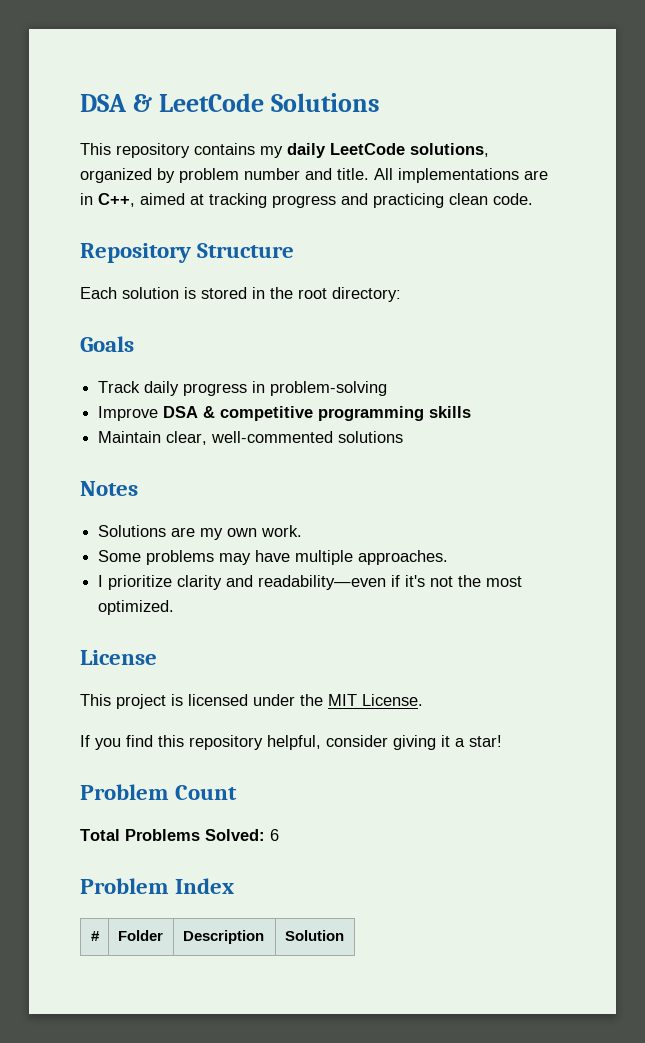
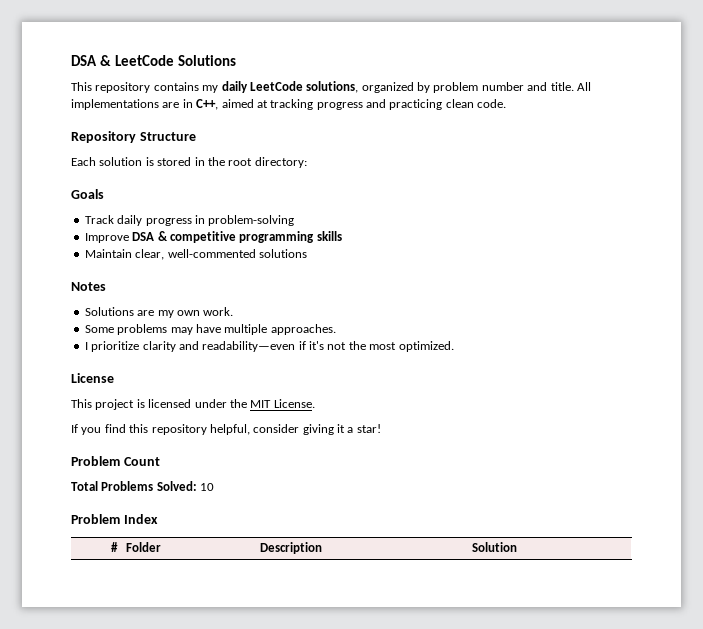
[270,829,279,841] 6 -> [200,483,215,491] 10

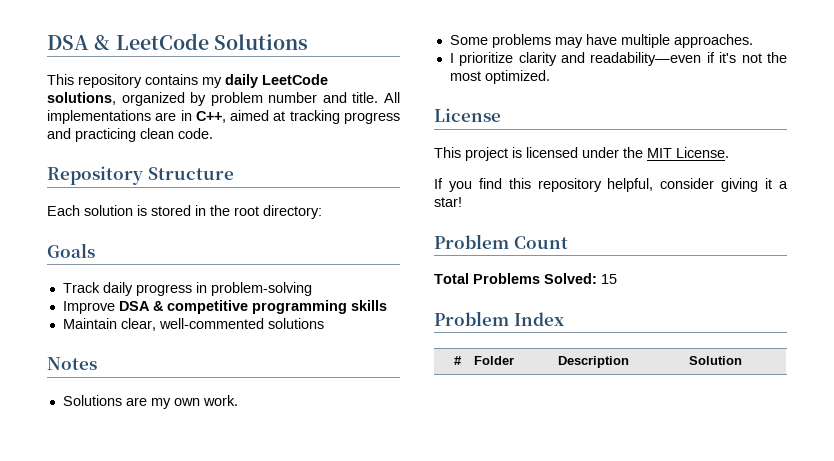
[200,483,215,491] 10 -> [601,274,617,284] 15

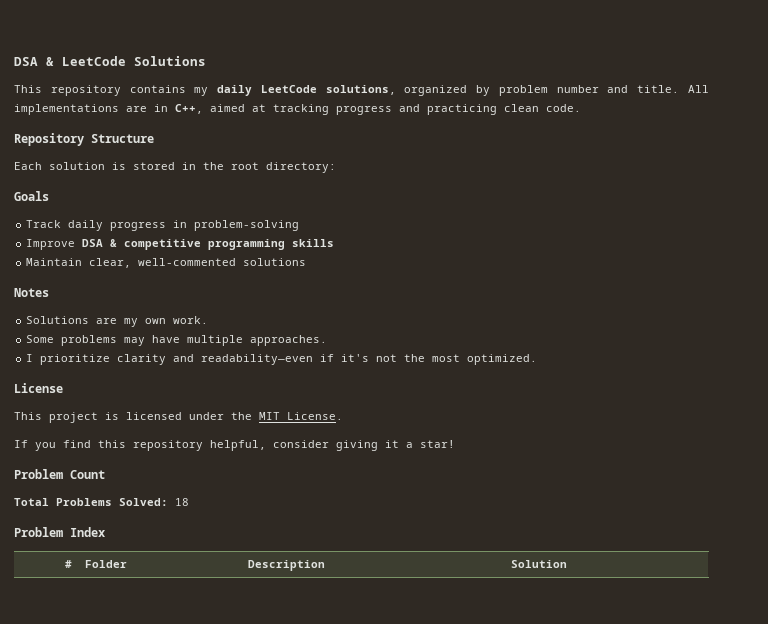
[601,274,617,284] 15 -> [175,498,189,506] 18

